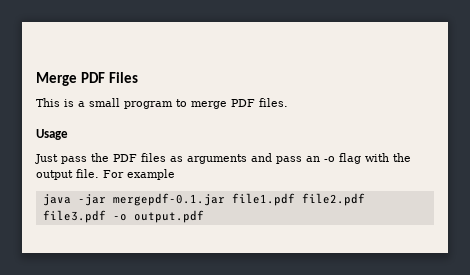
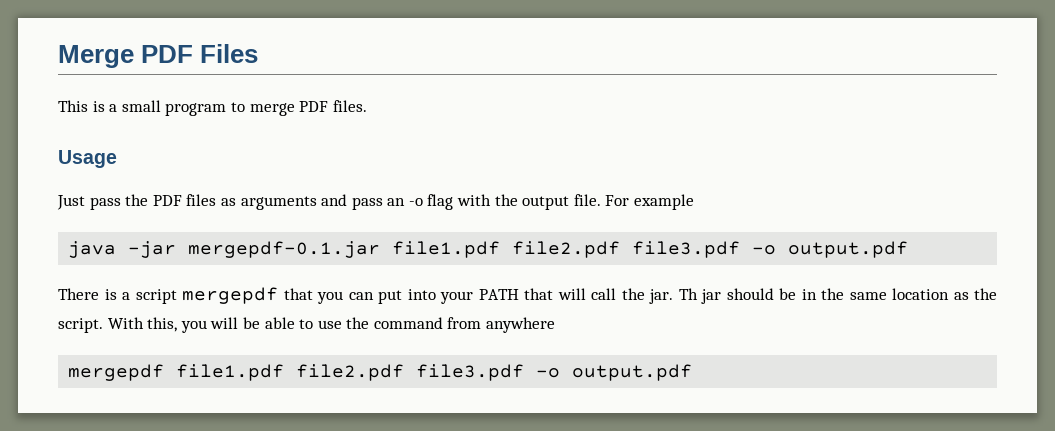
(204, 216) none -> [58,287,997,304] [58,317,556,333] [68,364,693,381] // There is a script mergepdf that you can put into your PATH that will call the jar. Th jar should be in the same location as the script. With this, you will be able to use the command from anywhere // mergepdf file1.pdf file2.pdf file3.pdf -o output.pdf

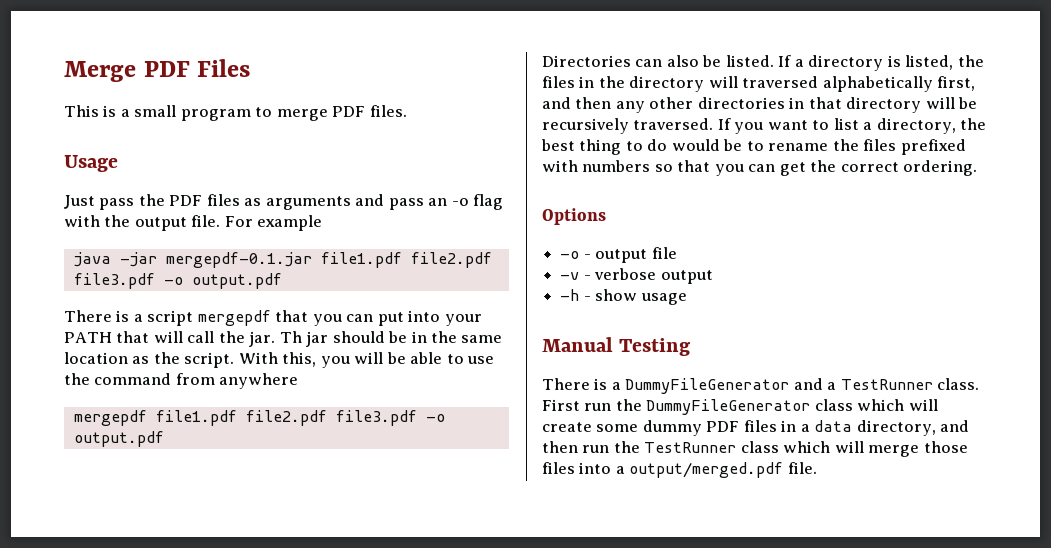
(693, 372) none -> [542,55,984,71] [542,76,976,92] [542,97,978,113] [542,118,987,134] [541,139,966,155] [542,160,978,176] [542,208,606,225] [560,247,677,263] [560,268,713,284] [560,289,687,305] [542,337,691,356] [542,378,980,394] [542,399,938,415] [542,420,970,436] [542,441,968,457] [542,462,817,478] // Directories can also be listed. If a directory is listed, the files in the directory will traversed alphabetically first, and then any other directories in that directory will be recursively traversed. If you want to list a directory, the best thing to do would be to rename the files prefixed with numbers so that you can get the correct ordering. // Options // -o - output file // -v - verbose output // -h - show usage // Manual Testing // There is a DummyFileGenerator and a TestRunner class. First run the DummyFileGenerator class which will create some dummy PDF files in a data directory, and then run the TestRunner class which will merge those files into a output/merged.pdf file.

